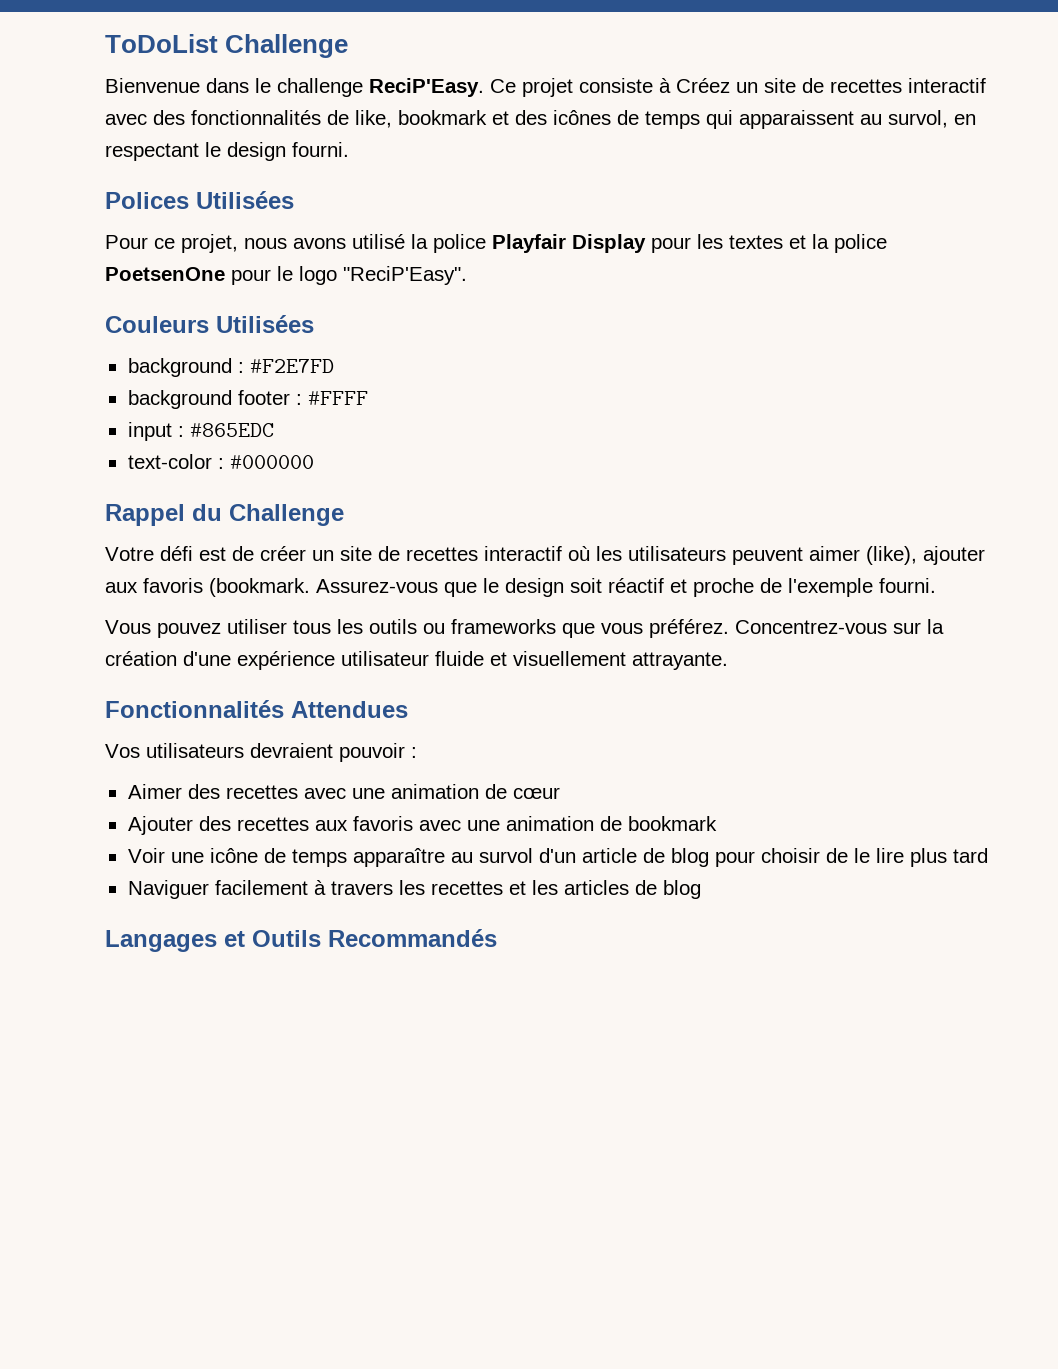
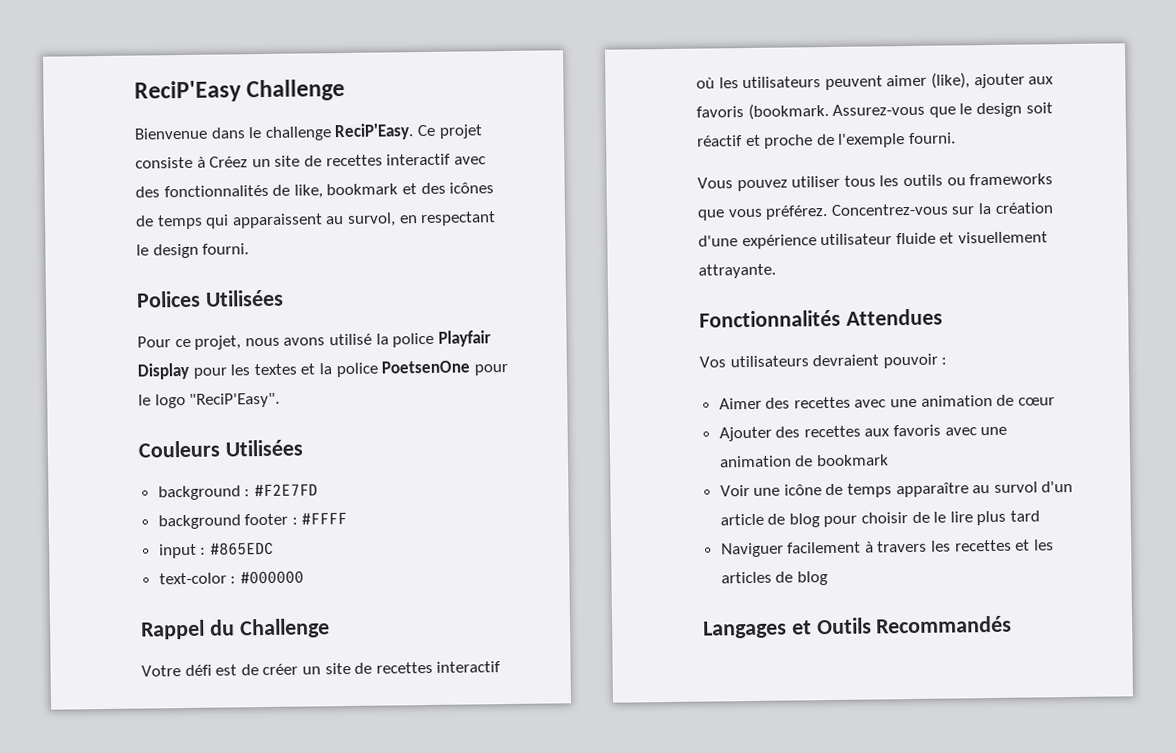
[105,34,218,53] ToDoList -> [134,80,242,103] ReciP'Easy

